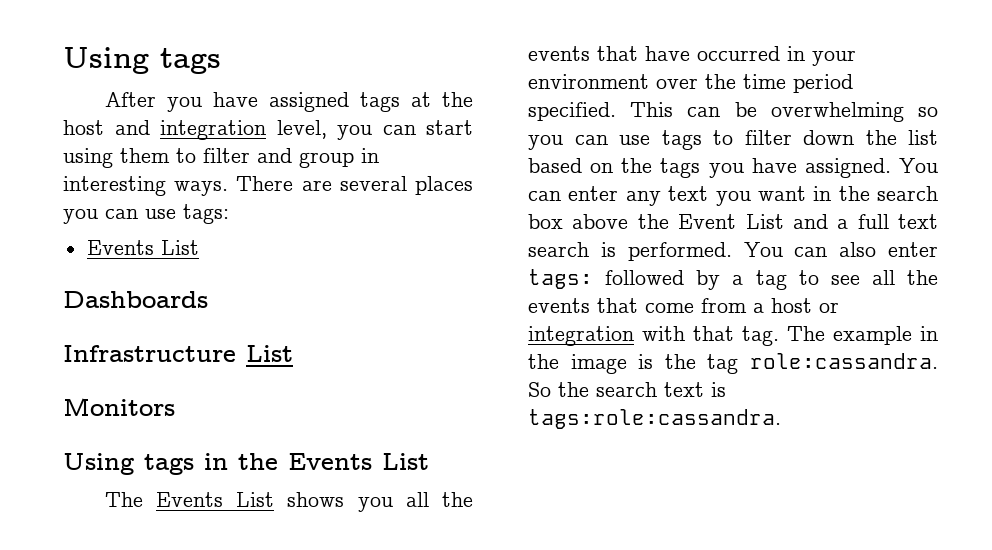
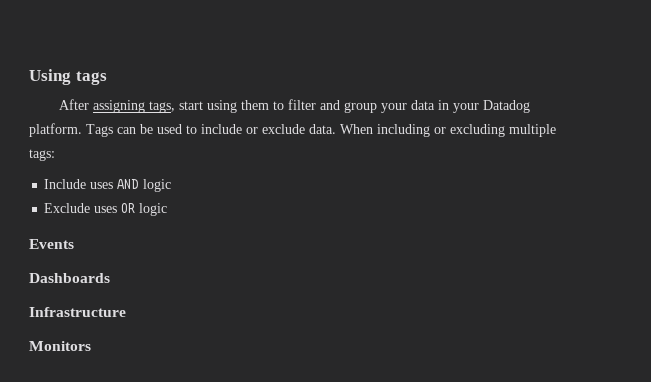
[166,92,473,112] [63,120,416,140] you have assigned tags at the host and integration level, you can -> [93,100,176,113] assigning tags,
[361,148,379,163] [63,176,473,196] [63,204,229,224] [86,240,199,255] in interesting ways. There are several places you can use tags: // Events List -> [381,100,531,113] [29,123,556,137] [29,149,55,161] [44,179,172,192] [44,203,168,216] [29,239,74,249] your data in your Datadog platform. Tags can be used to include or exclude data. When including or excluding multiple tags: // Include uses AND logic // Exclude uses OR logic // Events
[246,345,293,362] List -> (126, 312) none
[63,453,429,475] [104,492,473,512] [528,46,856,66] [528,74,853,93] [528,102,938,122] [528,130,938,150] [528,158,938,178] [528,186,938,206] [528,214,938,229] [528,242,938,261] [528,269,938,290] [528,298,839,313] [528,326,938,346] [528,353,938,374] [528,382,726,397] [528,409,781,429] // Using tags in the Events List // The Events List shows you all the events that have occurred in your environment over the time period specified. This can be overwhelming so you can use tags to filter down the list based on the tags you have assigned. You can enter any text you want in the search box above the Event List and a full text search is performed. You can also enter tags: followed by a tag to see all the events that come from a host or integration with that tag. The example in the image is the tag role:cassandra. So the search text is tags:role:cassandra. -> (91, 346) none

